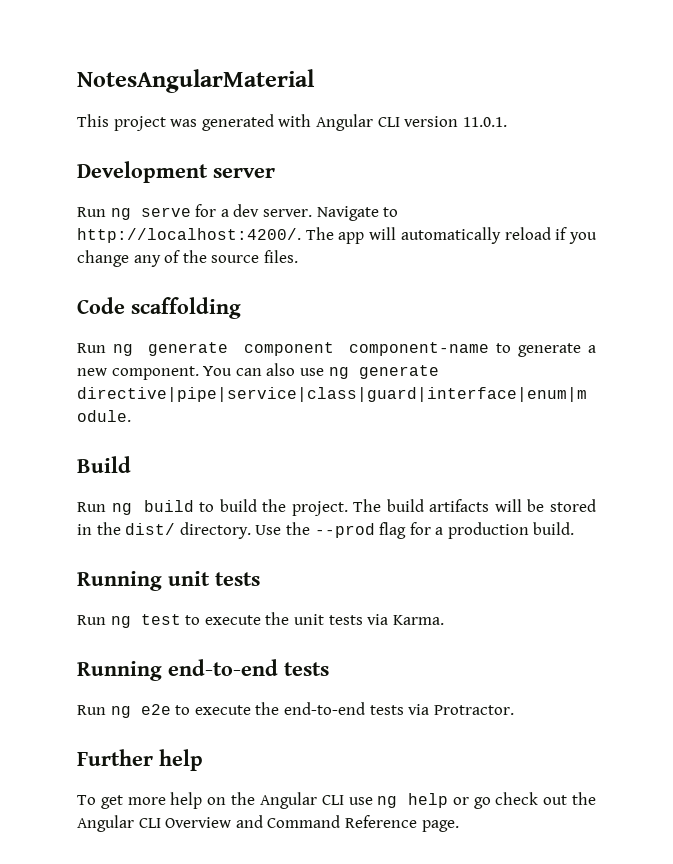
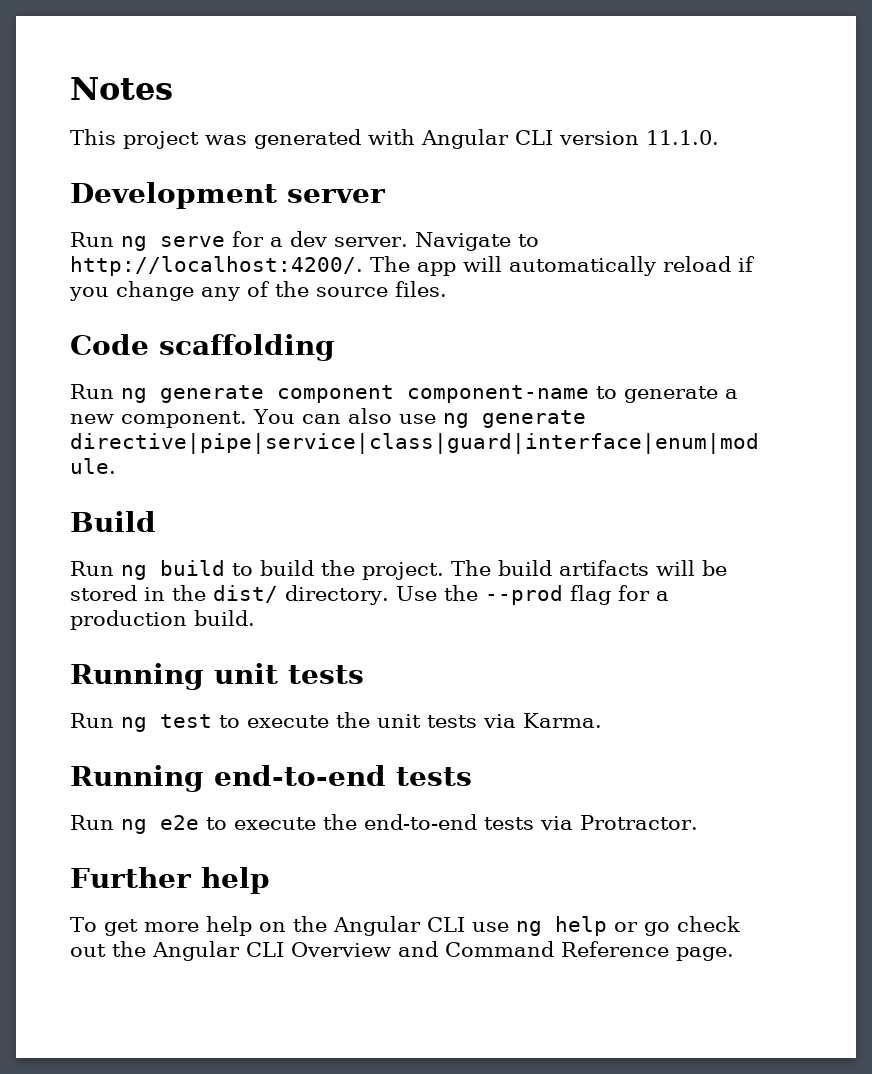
[77,69,315,93] NotesAngularMaterial -> [70,77,173,100] Notes
[462,117,507,127] 11.0.1. -> [646,130,719,145] 11.1.0.

